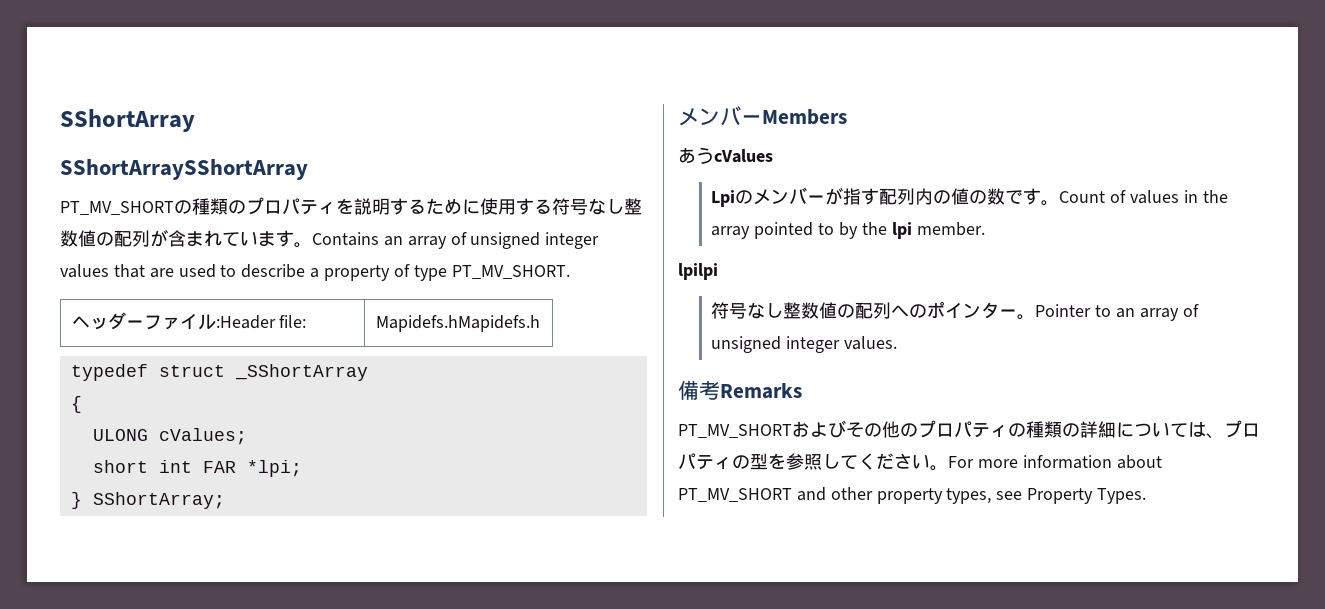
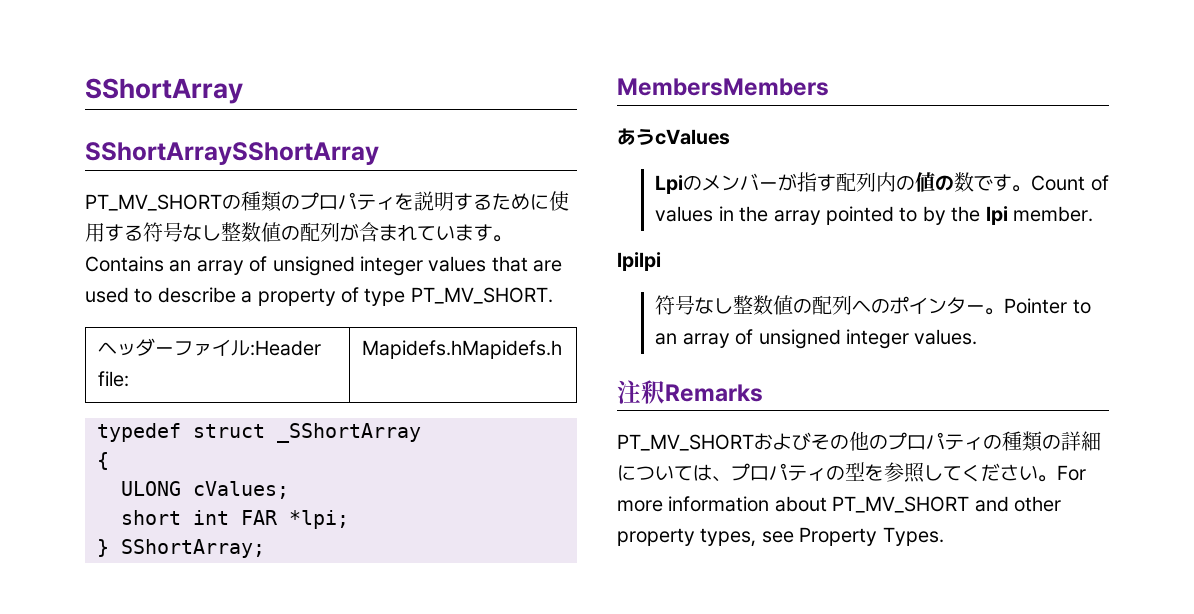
[678,106,847,126] メンバーMembers -> [617,78,829,96] MembersMembers
[678,380,720,400] 備考 -> [617,380,665,404] 注釈

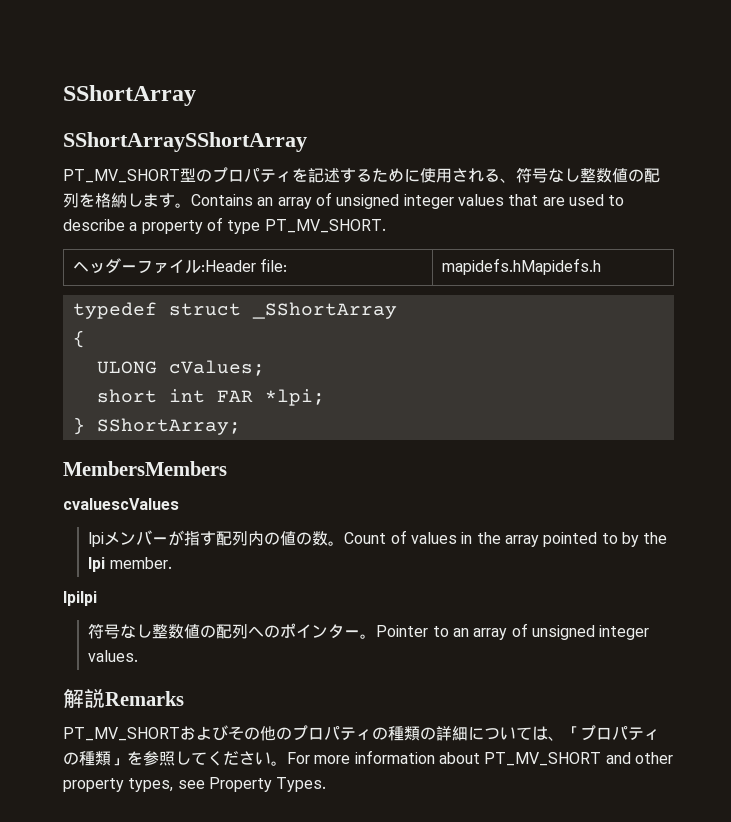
[222,191,282,212] の種類 -> [180,168,196,182] 型
[414,191,454,211] 説明 -> [308,168,340,183] 記述
[105,222,455,242] する符号なし整数値の配列が含まれてい -> [452,167,660,183] [63,193,143,208] される、符号なし整数値の配列を格納し
[361,340,562,359] Mapidefs.hMapidefs.h -> [442,258,602,275] mapidefs.hMapidefs.h
[617,128,730,145] [655,175,703,194] あうcValues // Lpiの -> [63,498,179,510] [88,532,105,547] cvaluescValues // lpi
[974,174,1013,191] です -> (329, 538) none
[617,380,665,404] 注釈 -> [63,688,105,708] 解説
[731,462,865,481] プロパティの型 -> [564,725,660,741] [63,751,127,766] 「プロパティの種類」

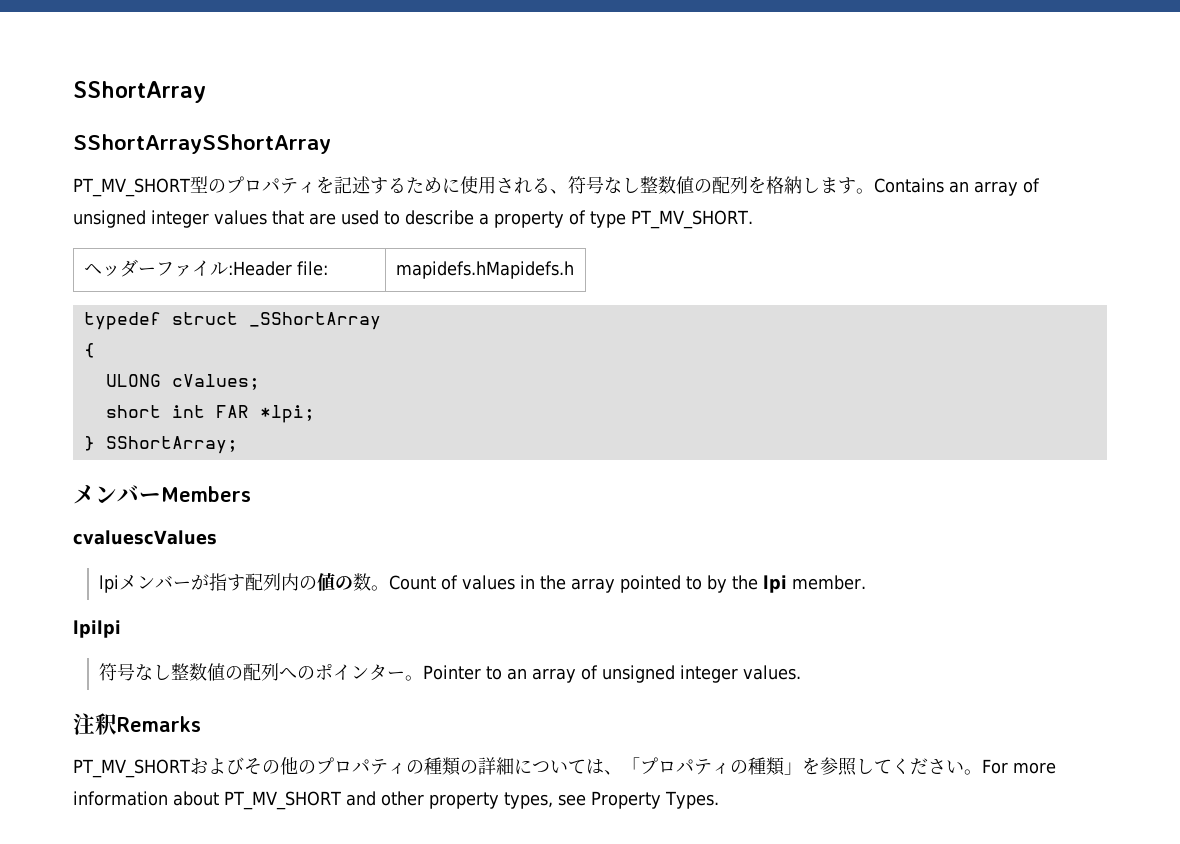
[63,461,227,476] MembersMembers -> [73,485,251,504] メンバーMembers
[63,688,105,708] 解説 -> [73,713,117,735] 注釈

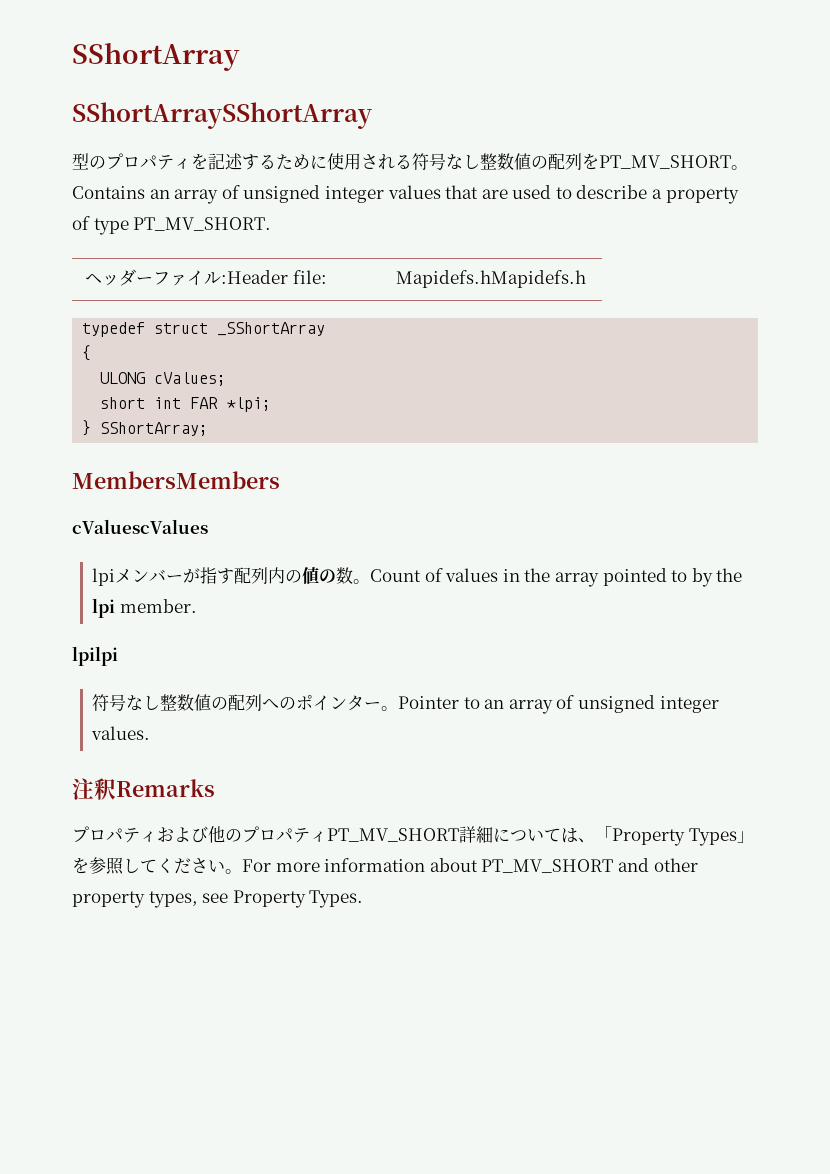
[73,178,190,197] PT_MV_SHORT -> (372, 115) none
[549,189,568,194] 、 -> (412, 161) none
[765,176,856,194] 格納します -> [599,155,731,169] PT_MV_SHORT
[395,261,574,279] mapidefs.hMapidefs.h -> [396,270,587,288] Mapidefs.hMapidefs.h
[73,485,251,504] [73,530,217,545] メンバーMembers // cvaluescValues -> [72,471,280,489] [72,519,208,534] MembersMembers // cValuescValues
[73,757,280,778] PT_MV_SHORTおよびその -> [72,826,208,843] プロパティおよび
[405,757,478,776] の種類の -> [327,828,459,842] PT_MV_SHORT
[639,757,785,776] プロパティの種類 -> [612,828,737,846] Property Types

